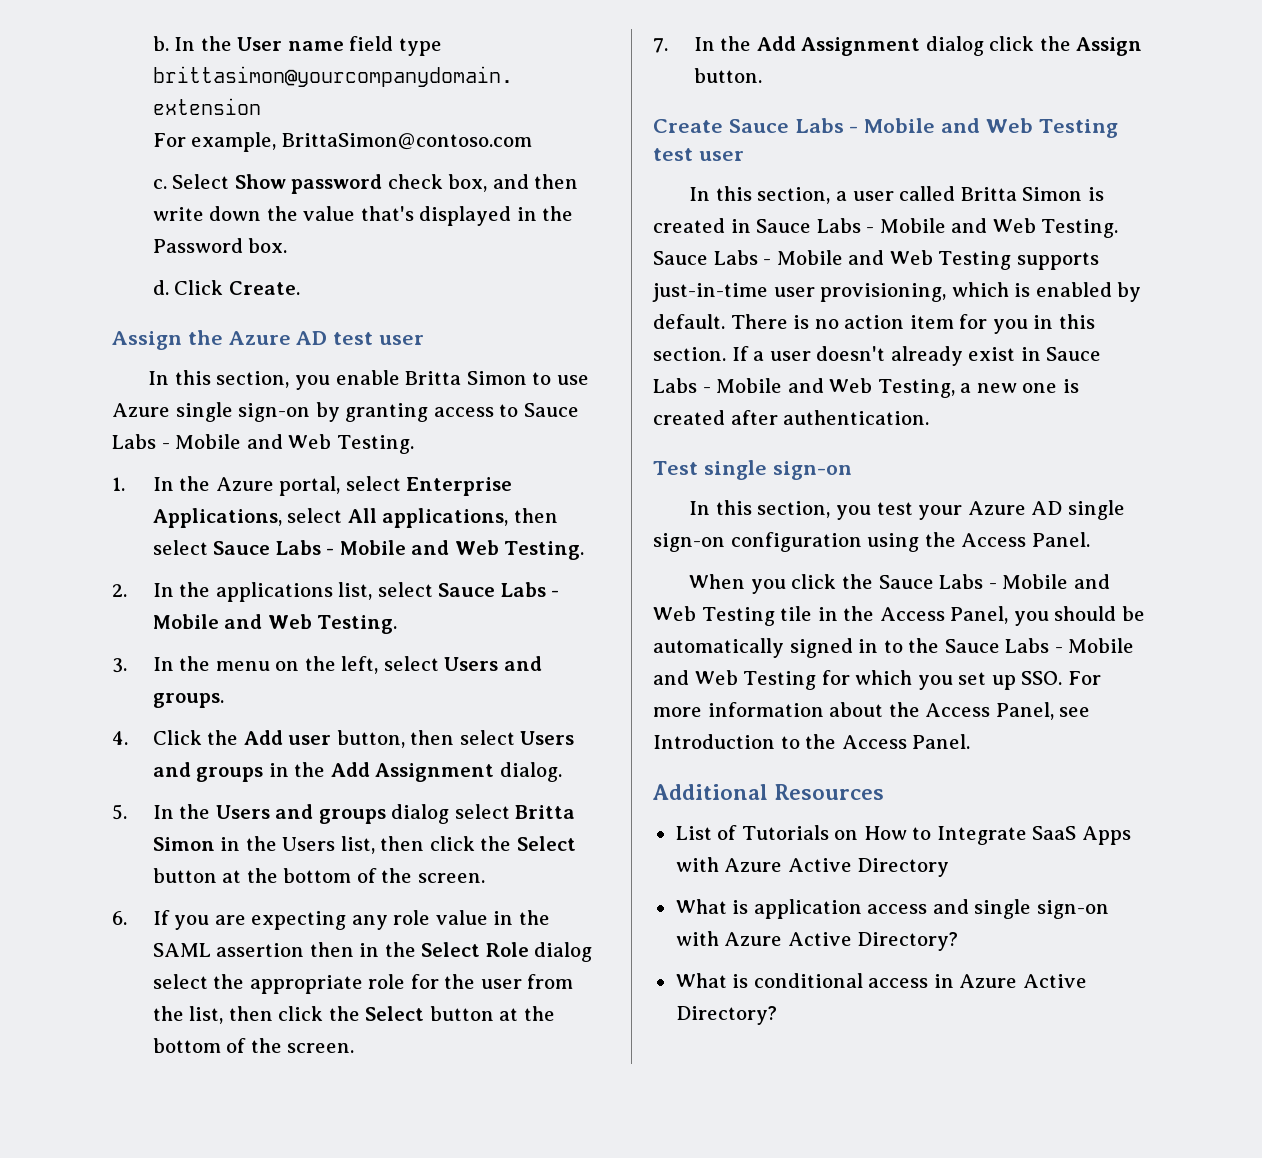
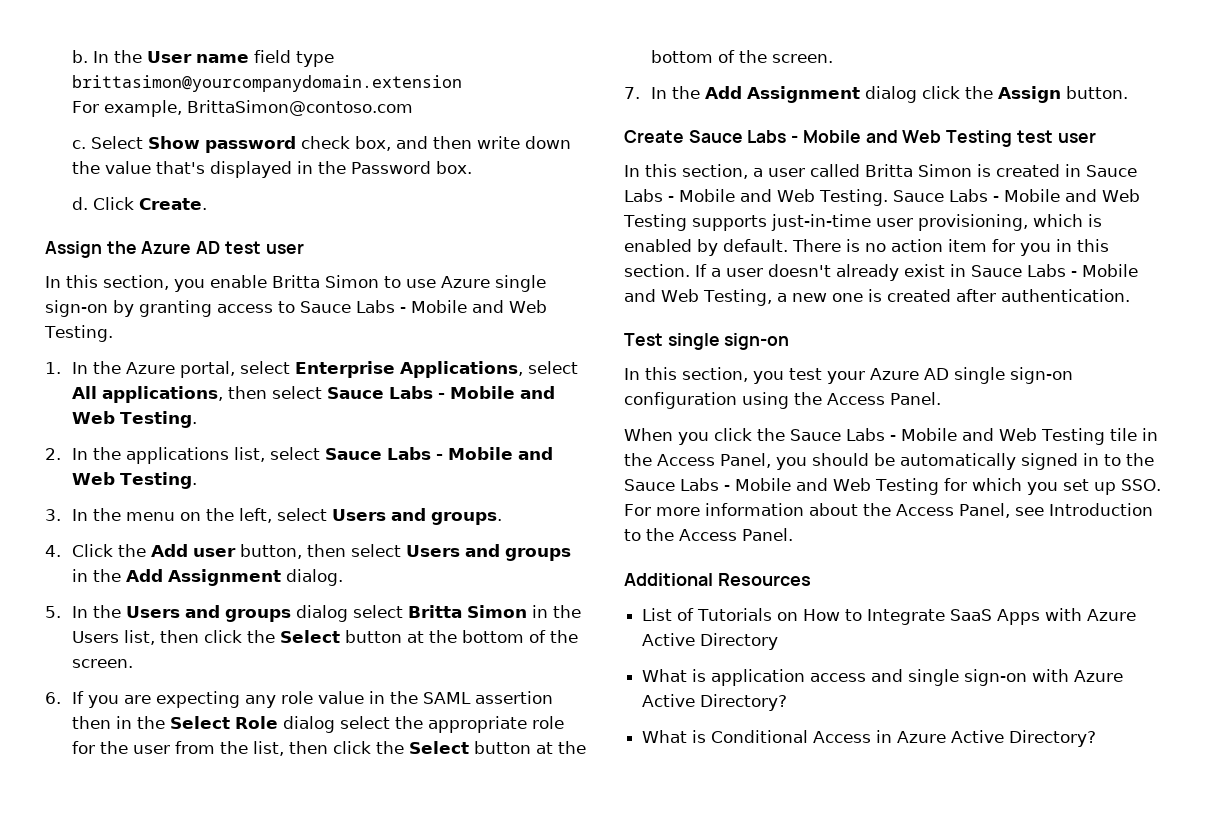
[753,973,929,988] conditional access -> [711,730,872,743] Conditional Access

